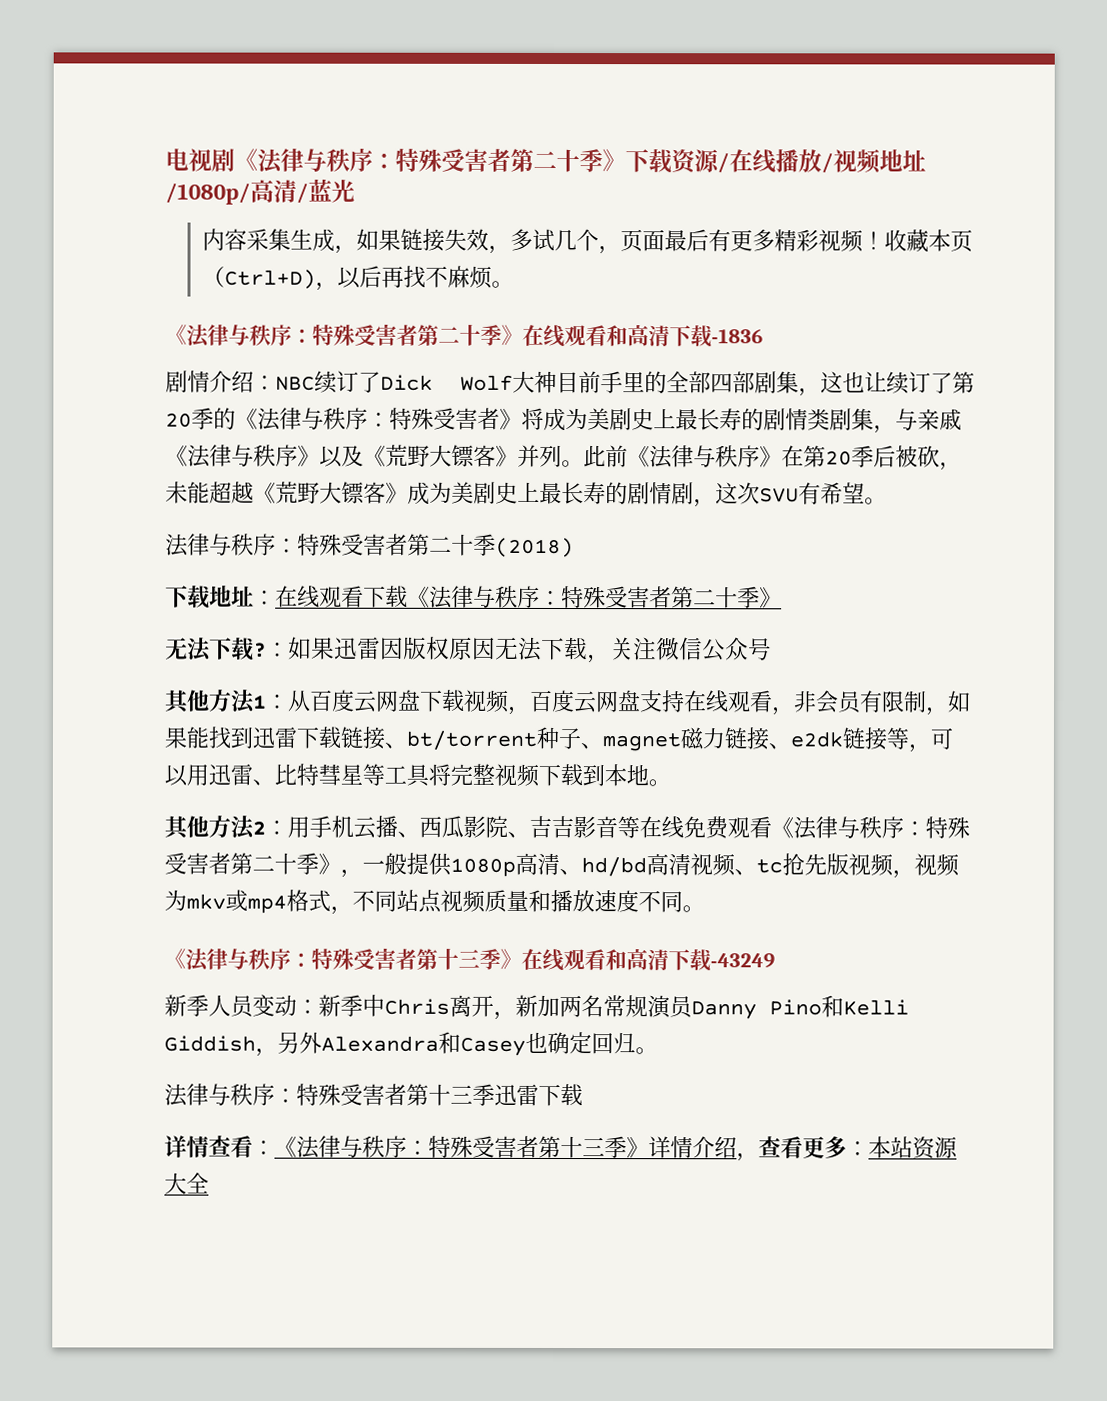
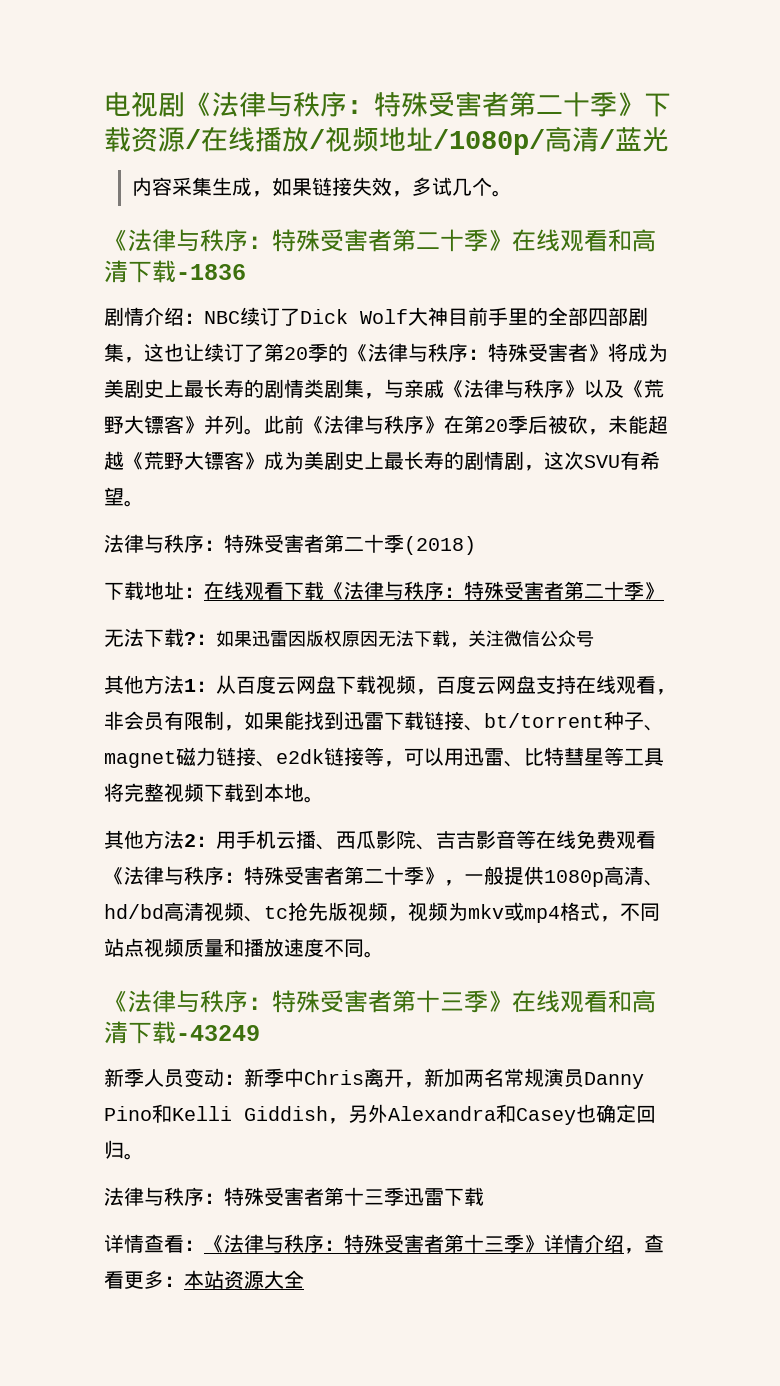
[598,229,974,255] [202,265,493,291] ，页面最后有更多精彩视频！收藏本页（Ctrl+D)，以后再找不麻烦 -> (493, 186) none

